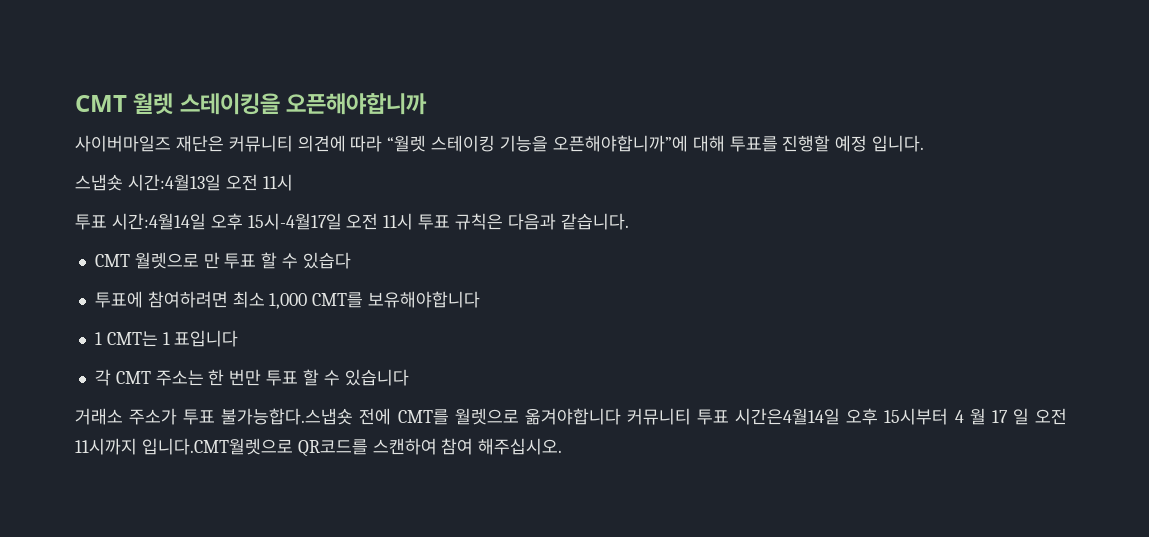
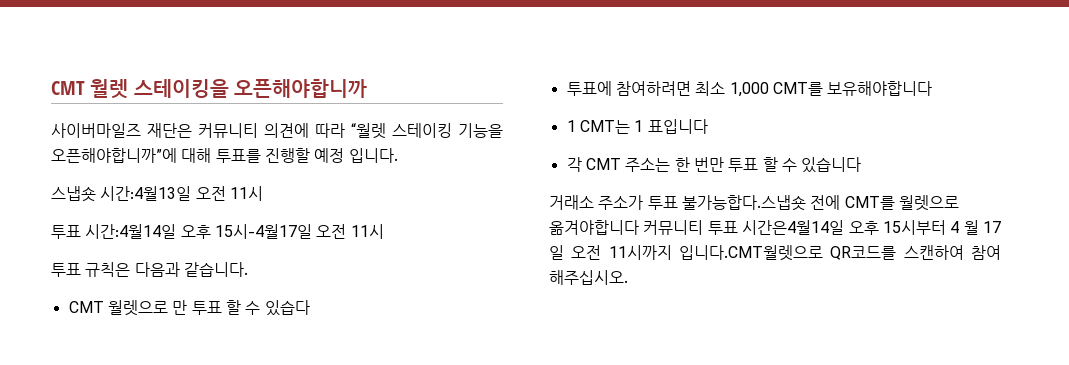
(414, 221) none -> (384, 231) //

